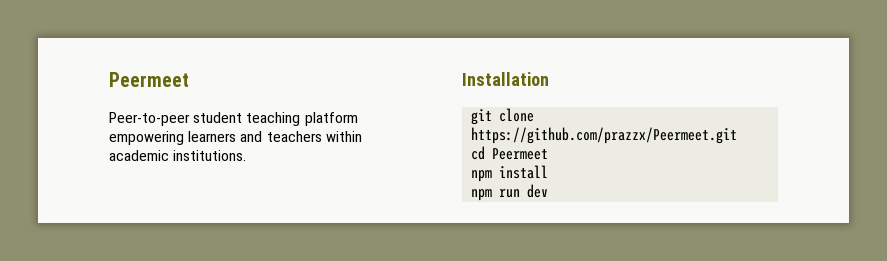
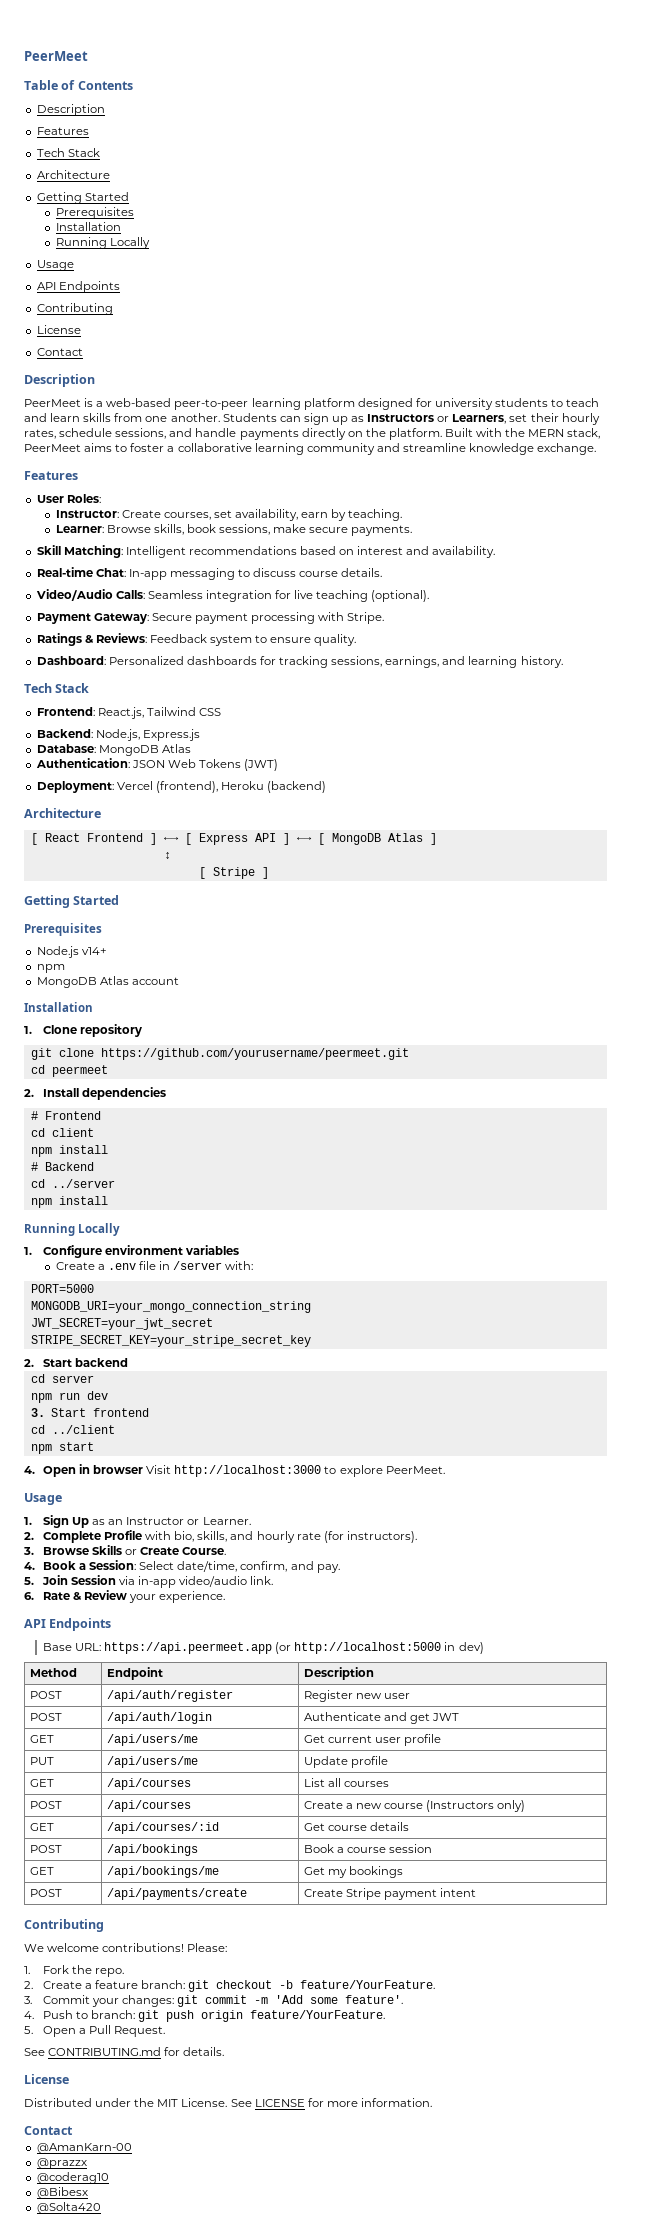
[109,72,189,87] [109,112,358,126] [109,131,362,145] [109,150,247,161] [462,72,549,86] Peermeet // Peer-to-peer student teaching platform empowering learners and teachers within academic institutions. // Installation -> [24,51,88,61] [24,80,133,90] [36,104,105,116] [36,127,89,135] [36,148,100,157] [36,170,110,179] [36,192,129,204] [55,207,134,219] [55,222,121,231] [55,237,150,249] [36,260,74,271] [36,281,120,293] [36,303,113,315] [36,325,81,334] [36,348,83,356] [24,374,95,387] [24,398,600,410] [24,413,600,425] [24,428,601,440] [24,443,597,455] [24,471,78,480] [36,494,101,503] [55,509,403,521] [55,524,413,536] [36,545,496,558] [36,567,383,580] [35,589,430,602] [36,612,385,624] [36,633,357,646] [36,656,563,668] [24,683,90,693] [36,707,221,719] [36,729,200,741] [36,744,191,756] [35,758,279,771] [36,781,327,793] [24,808,101,818] [30,833,437,845] [163,852,171,859] [198,867,269,879] [24,895,120,908] [24,923,102,936] [36,946,107,958] [36,964,65,973] [36,976,179,988] [24,1002,93,1012] [24,1024,142,1037] PeerMeet // Table of Contents // Description // Features // Tech Stack // Architecture // Getting Started // Prerequisites // Installation // Running Locally // Usage // API Endpoints // Contributing // License // Contact // Description // PeerMeet is a web-based peer-to-peer learning platform designed for university students to teach and learn skills from one another. Students can sign up as Instructors or Learners, set their hourly rates, schedule sessions, and handle payments directly on the platform. Built with the MERN stack, PeerMeet aims to foster a collaborative learning community and streamline knowledge exchange. // Features // User Roles: // Instructor: Create courses, set availability, earn by teaching. // Learner: Browse skills, book sessions, make secure payments. // Skill Matching: Intelligent recommendations based on interest and availability. // Real-time Chat: In-app messaging to discuss course details. // Video/Audio Calls: Seamless integration for live teaching (optional). // Payment Gateway: Secure payment processing with Stripe. // Ratings & Reviews: Feedback system to ensure quality. // Dashboard: Personalized dashboards for tracking sessions, earnings, and learning history. // Tech Stack // Frontend: React.js, Tailwind CSS // Backend: Node.js, Express.js // Database: MongoDB Atlas // Authentication: JSON Web Tokens (JWT) // Deployment: Vercel (frontend), Heroku (backend) // Architecture // [ React Frontend ] ←→ [ Express API ] ←→ [ MongoDB Atlas ] // ↕ // [ Stripe ] // Getting Started // Prerequisites // Node.js v14+ // npm // MongoDB Atlas account // Installation // 1. Clone repository
[471,127,738,144] [471,146,549,160] [471,165,549,182] [471,184,549,201] https://github.com/prazzx/Peermeet.git // cd Peermeet // npm install // npm run dev -> [100,1048,409,1060] [30,1065,108,1077] [24,1087,166,1100] [30,1111,101,1120] [30,1128,94,1137] [30,1145,108,1157] [30,1162,94,1171] [30,1179,115,1188] [30,1196,108,1208] [24,1223,121,1236] [24,1245,240,1258] [55,1261,254,1270] [30,1284,94,1293] [30,1301,311,1313] [30,1318,213,1330] [30,1335,311,1347] [24,1358,128,1367] [30,1374,94,1383] [30,1391,108,1403] [30,1408,149,1417] [30,1425,115,1434] [30,1442,94,1454] [24,1464,445,1477] [24,1493,62,1505] [24,1515,251,1528] [24,1530,417,1543] [23,1545,227,1555] [24,1560,340,1573] [24,1575,274,1588] [24,1590,226,1603] [24,1618,112,1631] [42,1642,484,1654] [29,1668,77,1677] [106,1667,163,1680] [303,1667,374,1680] [29,1691,62,1699] [106,1690,233,1702] [303,1690,411,1702] [29,1713,62,1721] [106,1712,212,1724] [303,1712,460,1724] [29,1735,54,1743] [106,1734,198,1746] [303,1734,442,1746] [29,1757,54,1765] [106,1756,198,1768] [303,1756,388,1768] [29,1779,54,1787] [106,1778,191,1790] [303,1778,390,1787] [29,1801,62,1809] [106,1800,191,1812] [303,1800,526,1812] [29,1823,54,1831] [106,1822,219,1834] [303,1822,410,1831] [29,1845,62,1853] [106,1844,198,1856] [303,1844,433,1853] [29,1867,54,1875] [106,1866,219,1878] [303,1866,404,1878] [29,1889,62,1897] [106,1888,247,1900] [303,1888,477,1900] [24,1919,104,1932] [24,1943,228,1952] [24,1965,125,1977] [24,1980,436,1992] [24,1995,404,2007] [24,2010,386,2022] [24,2025,166,2037] [24,2047,225,2056] [24,2074,69,2084] [24,2098,432,2107] [24,2126,73,2135] [36,2143,132,2154] [36,2158,87,2169] [36,2172,109,2184] [36,2187,88,2199] [36,2202,101,2214] https://github.com/yourusername/peermeet.git // cd peermeet // 2. Install dependencies // # Frontend // cd client // npm install // # Backend // cd ../server // npm install // Running Locally // 1. Configure environment variables // Create a .env file in /server with: // PORT=5000 // MONGODB_URI=your_mongo_connection_string // JWT_SECRET=your_jwt_secret // STRIPE_SECRET_KEY=your_stripe_secret_key // 2. Start backend // cd server // npm run dev // 3. Start frontend // cd ../client // npm start // 4. Open in browser Visit http://localhost:3000 to explore PeerMeet. // Usage // 1. Sign Up as an Instructor or Learner. // 2. Complete Profile with bio, skills, and hourly rate (for instructors). // 3. Browse Skills or Create Course. // 4. Book a Session: Select date/time, confirm, and pay. // 5. Join Session via in-app video/audio link. // 6. Rate & Review your experience. // API Endpoints // Base URL: https://api.peermeet.app (or http://localhost:5000 in dev) // Method | Endpoint | Description // POST | /api/auth/register | Register new user // POST | /api/auth/login | Authenticate and get JWT // GET | /api/users/me | Get current user profile // PUT | /api/users/me | Update profile // GET | /api/courses | List all courses // POST | /api/courses | Create a new course (Instructors only) // GET | /api/courses/:id | Get course details // POST | /api/bookings | Book a course session // GET | /api/bookings/me | Get my bookings // POST | /api/payments/create | Create Stripe payment intent // Contributing // We welcome contributions! Please: // 1. Fork the repo. // 2. Create a feature branch: git checkout -b feature/YourFeature. // 3. Commit your changes: git commit -m 'Add some feature'. // 4. Push to branch: git push origin feature/YourFeature. // 5. Open a Pull Request. // See CONTRIBUTING.md for details. // License // Distributed under the MIT License. See LICENSE for more information. // Contact // @AmanKarn-00 // @prazzx // @coderag10 // @Bibesx // @Solta420

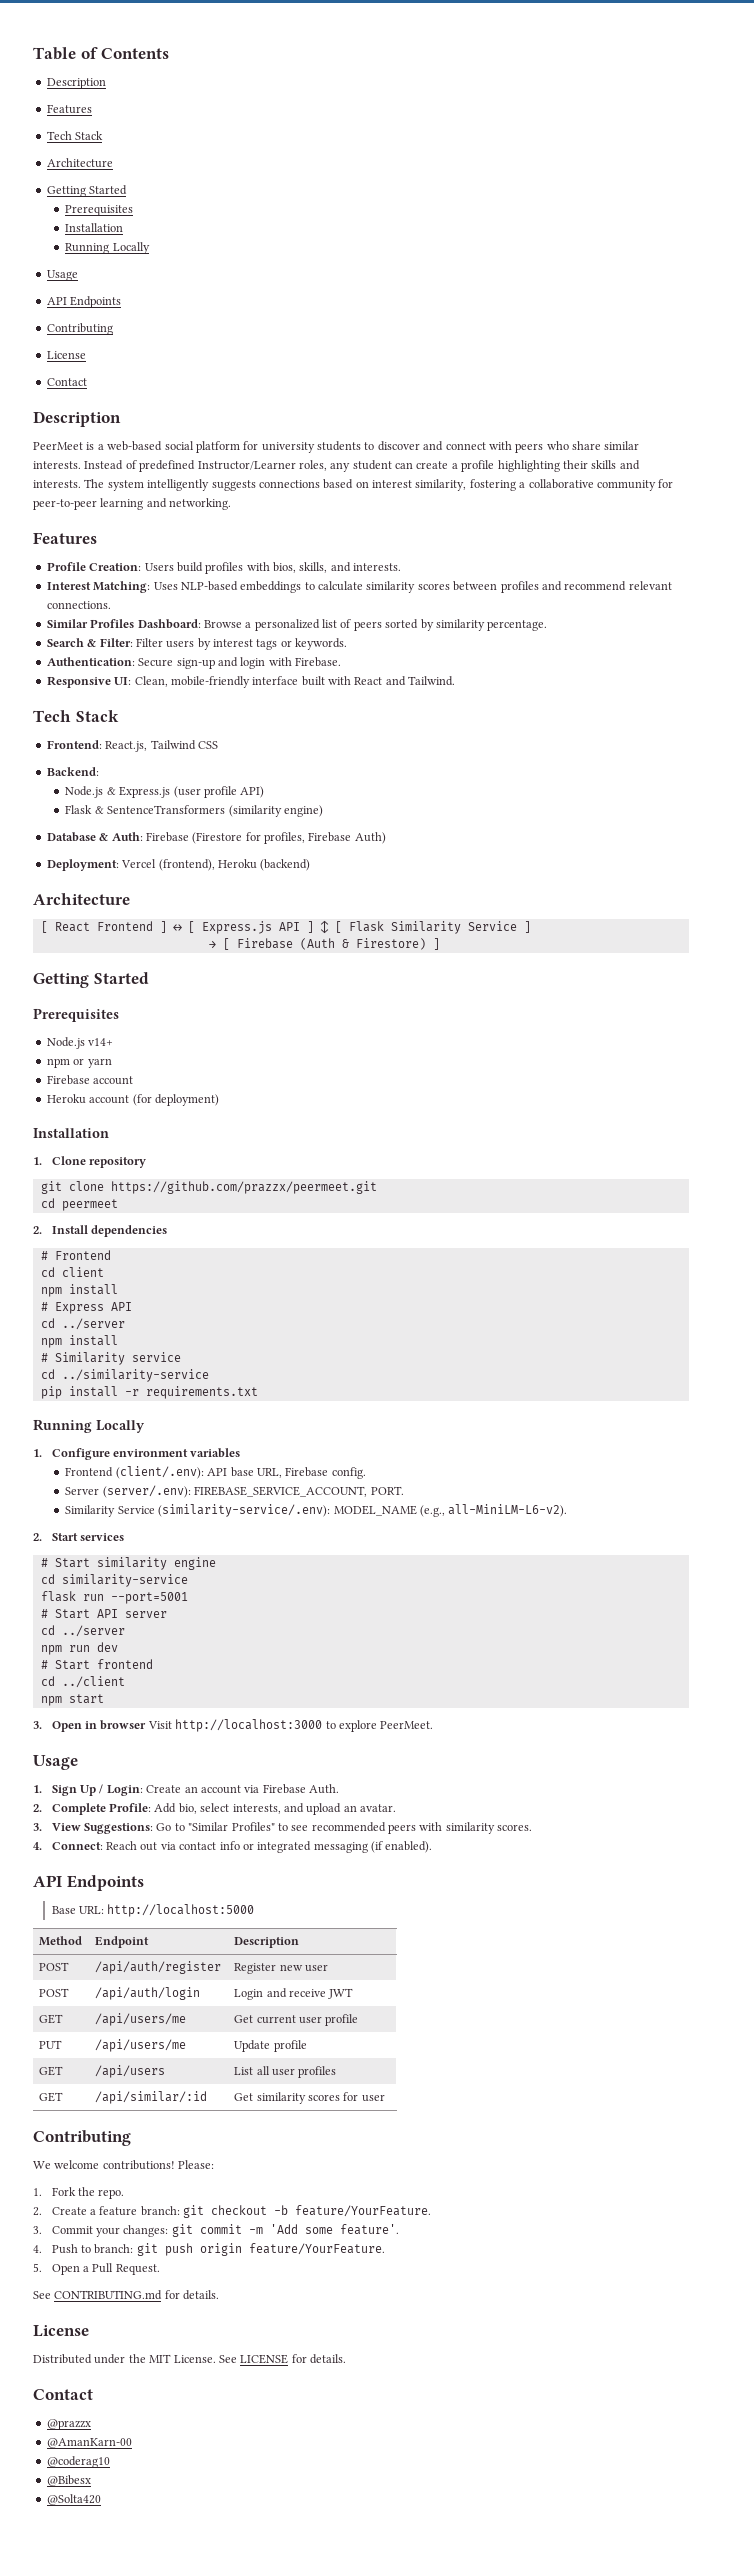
[24,51,88,61] PeerMeet // -> (33, 53) none
[174,398,600,410] [24,413,600,425] [24,428,601,440] [24,443,597,455] [24,471,78,480] [36,494,101,503] [55,509,403,521] [55,524,413,536] [36,545,496,558] [36,567,383,580] [35,589,430,602] [36,612,385,624] [36,633,357,646] [36,656,563,668] peer-to-peer learning platform designed for university students to teach and learn skills from one another. Students can sign up as Instructors or Learners, set their hourly rates, schedule sessions, and handle payments directly on the platform. Built with the MERN stack, PeerMeet aims to foster a collaborative learning community and streamline knowledge exchange. // Features // User Roles: // Instructor: Create courses, set availability, earn by teaching. // Learner: Browse skills, book sessions, make secure payments. // Skill Matching: Intelligent recommendations based on interest and availability. // Real-time Chat: In-app messaging to discuss course details. // Video/Audio Calls: Seamless integration for live teaching (optional). // Payment Gateway: Secure payment processing with Stripe. // Ratings & Reviews: Feedback system to ensure quality. // Dashboard: Personalized dashboards for tracking sessions, earnings, and learning history. -> [164,441,640,453] [33,460,640,472] [33,479,674,491] [33,498,232,510] [33,532,97,544] [46,562,402,574] [46,581,672,593] [46,601,111,609] [46,619,548,631] [46,638,348,650] [46,657,341,669] [46,676,456,688] social platform for university students to discover and connect with peers who share similar interests. Instead of predefined Instructor/Learner roles, any student can create a profile highlighting their skills and interests. The system intelligently suggests connections based on interest similarity, fostering a collaborative community for peer-to-peer learning and networking. // Features // Profile Creation: Users build profiles with bios, skills, and interests. // Interest Matching: Uses NLP-based embeddings to calculate similarity scores between profiles and recommend relevant connections. // Similar Profiles Dashboard: Browse a personalized list of peers sorted by similarity percentage. // Search & Filter: Filter users by interest tags or keywords. // Authentication: Secure sign-up and login with Firebase. // Responsive UI: Clean, mobile-friendly interface built with React and Tailwind.
[95,729,200,741] [36,744,191,756] [35,758,279,771] Node.js, Express.js // Database: MongoDB Atlas // Authentication: JSON Web Tokens (JWT) -> [65,786,265,798] [65,805,323,817] [46,832,386,844] // Node.js & Express.js (user profile API) // Flask & SentenceTransformers (similarity engine) // Database & Auth: Firebase (Firestore for profiles, Firebase Auth)
[163,833,437,845] [163,852,171,859] [198,867,255,879] ←→ [ Express API ] ←→ [ MongoDB Atlas ] // ↕ // [ Stripe -> [172,920,531,934] [208,938,426,950] ↔ [ Express.js API ] ↕ [ Flask Similarity Service ] // → [ Firebase (Auth & Firestore)
[36,976,179,988] // MongoDB Atlas account -> [73,1058,112,1068] [46,1075,134,1085] [46,1094,219,1106] or yarn // Firebase account // Heroku account (for deployment)
[100,1048,409,1060] https://github.com/yourusername/peermeet.git -> [110,1181,377,1194] https://github.com/prazzx/peermeet.git
[44,1162,94,1171] Backend -> [54,1302,132,1314] Express API
(108, 1200) none -> [40,1352,181,1365] [40,1369,209,1382] [40,1386,258,1399] // # Similarity service // cd ../similarity-service // pip install -r requirements.txt
[55,1261,254,1270] [30,1284,94,1293] [30,1301,311,1313] [30,1318,213,1330] [30,1335,311,1347] [24,1358,128,1367] [30,1374,45,1383] Create a .env file in /server with: // PORT=5000 // MONGODB_URI=your_mongo_connection_string // JWT_SECRET=your_jwt_secret // STRIPE_SECRET_KEY=your_stripe_secret_key // 2. Start backend // cd -> [65,1466,366,1479] [65,1485,404,1498] [65,1504,568,1517] [33,1533,125,1541] [40,1557,216,1570] [40,1574,188,1587] [40,1591,188,1604] [40,1609,118,1619] Frontend (client/.env): API base URL, Firebase config. // Server (server/.env): FIREBASE_SERVICE_ACCOUNT, PORT. // Similarity Service (similarity-service/.env): MODEL_NAME (e.g., all-MiniLM-L6-v2). // 2. Start services // # Start similarity engine // cd similarity-service // flask run --port=5001 // # Start API
(94, 1379) none -> [40,1625,125,1637] // cd ../server
[30,1408,45,1417] 3. -> [40,1660,48,1669] #
[24,1466,35,1474] 4. -> [33,1721,42,1729] 3.
[92,1517,251,1525] [24,1530,417,1543] [23,1545,227,1555] [24,1560,340,1573] [24,1575,274,1588] [24,1590,226,1603] as an Instructor or Learner. // 2. Complete Profile with bio, skills, and hourly rate (for instructors). // 3. Browse Skills or Create Course. // 4. Book a Session: Select date/time, confirm, and pay. // 5. Join Session via in-app video/audio link. // 6. Rate & Review your experience. -> [99,1784,340,1796] [33,1803,397,1815] [33,1822,533,1834] [33,1841,433,1853] / Login: Create an account via Firebase Auth. // 2. Complete Profile: Add bio, select interests, and upload an avatar. // 3. View Suggestions: Go to "Similar Profiles" to see recommended peers with similarity scores. // 4. Connect: Reach out via contact info or integrated messaging (if enabled).
[104,1642,292,1654] https://api.peermeet.app (or -> (105, 1910) none
[444,1642,484,1654] in dev) -> (255, 1910) none
[303,1712,431,1724] Authenticate and get -> [234,1988,326,2000] Login and receive
[106,1778,191,1790] /api/courses -> [95,2065,166,2078] /api/users
[344,1781,390,1787] [29,1801,62,1809] [106,1800,191,1812] [303,1800,526,1812] [29,1823,54,1831] [106,1822,219,1834] [303,1822,410,1831] [29,1845,62,1853] [106,1844,198,1856] [303,1844,433,1853] [29,1867,54,1875] [106,1866,219,1878] [303,1866,404,1878] [29,1889,62,1897] [106,1888,247,1900] [303,1888,477,1900] courses // POST | /api/courses | Create a new course (Instructors only) // GET | /api/courses/:id | Get course details // POST | /api/bookings | Book a course session // GET | /api/bookings/me | Get my bookings // POST | /api/payments/create | Create Stripe payment intent -> [271,2066,337,2078] [39,2092,64,2102] [95,2091,208,2104] [234,2092,385,2104] user profiles // GET | /api/similar/:id | Get similarity scores for user
[326,2098,432,2107] [24,2126,73,2135] more information. // Contact -> [310,2354,346,2364] [33,2389,93,2400] [46,2419,91,2430] details. // Contact // @prazzx
[36,2158,87,2169] // @prazzx -> (132, 2443) none

